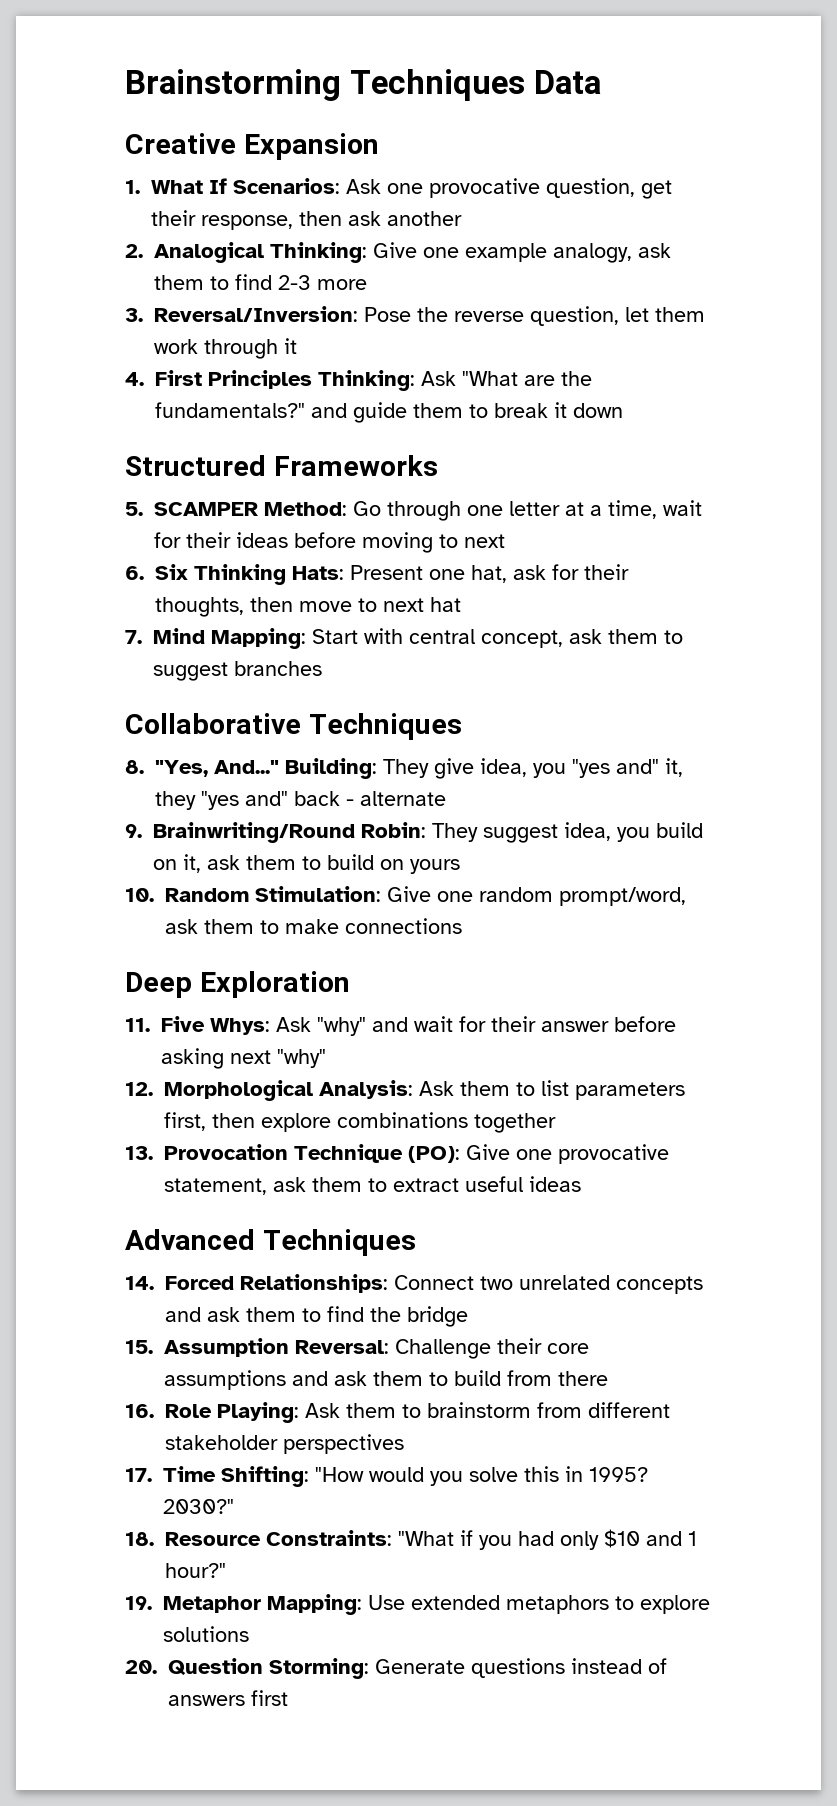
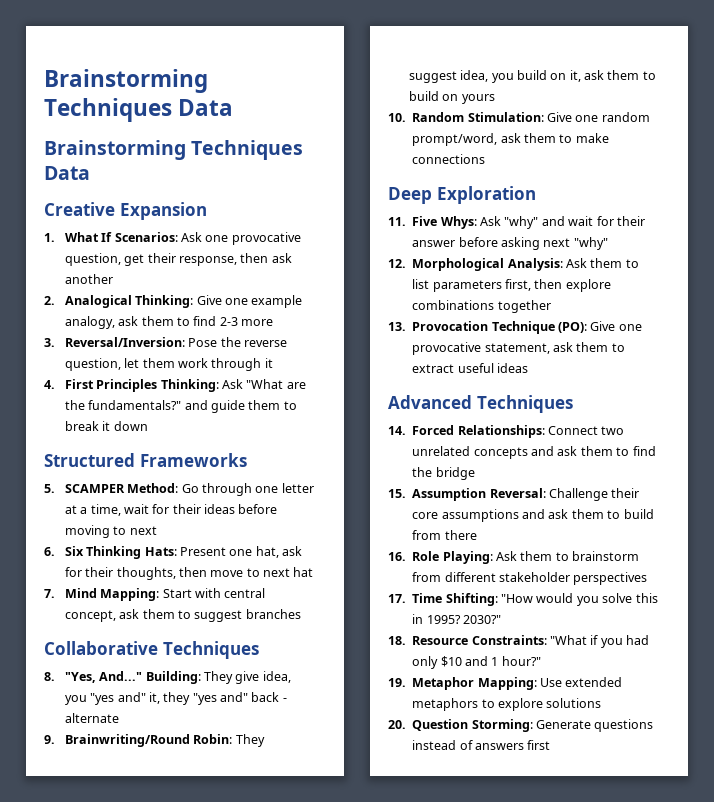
[125,69,601,101] Brainstorming Techniques Data -> [44,69,208,93] [44,98,234,122] [44,140,304,160] [44,166,90,180] Brainstorming Techniques Data // Brainstorming Techniques Data

